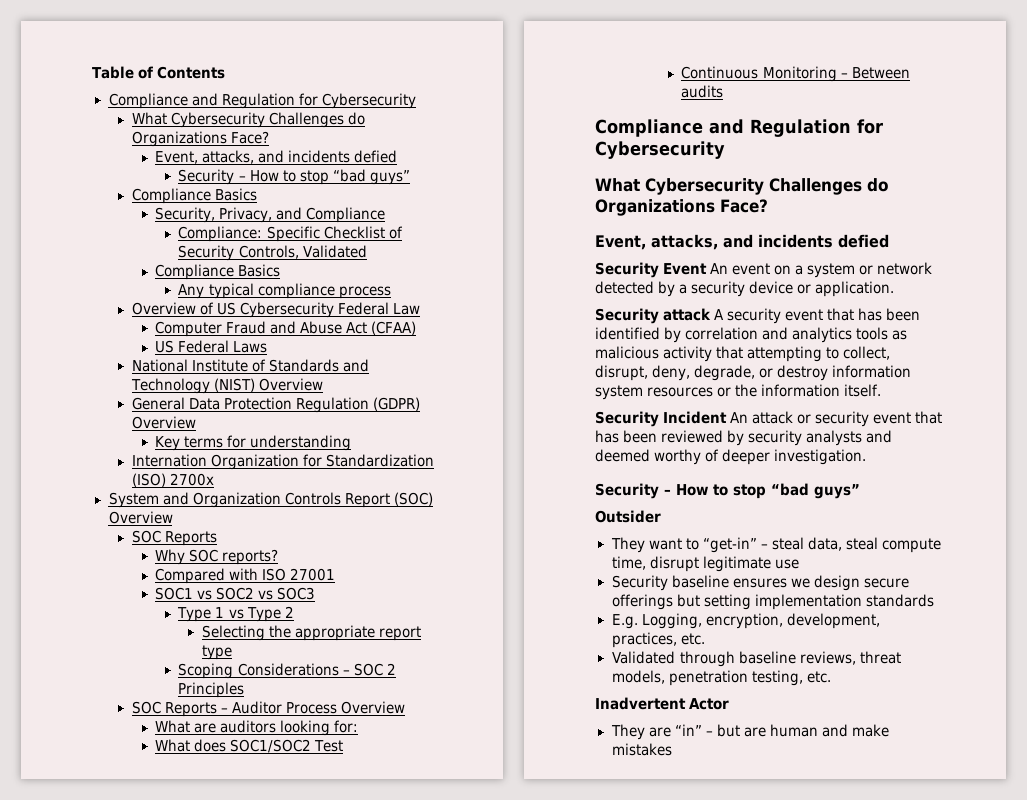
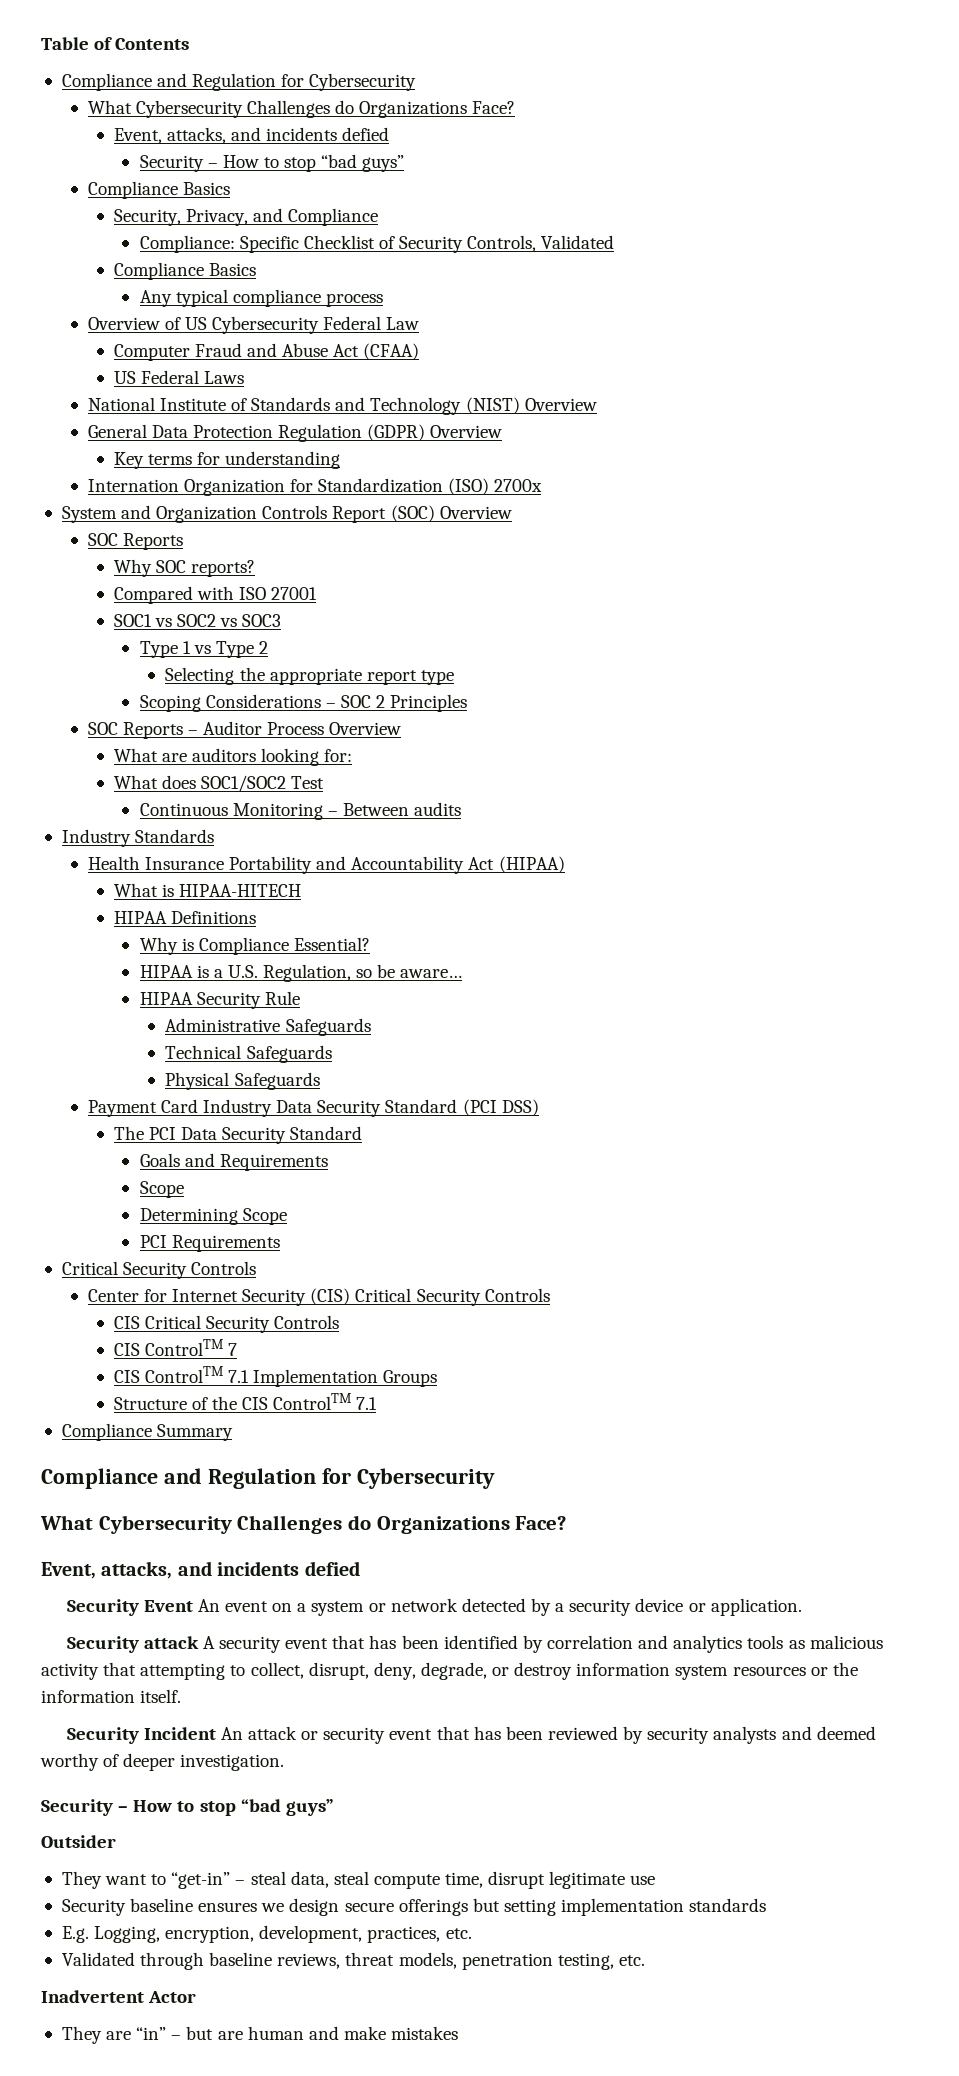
(724, 91) none -> [61,829,215,847] [87,856,565,874] [113,883,301,897] [113,911,256,924] [139,937,370,955] [139,964,463,982] [139,991,300,1009] [165,1018,371,1036] [165,1045,332,1063] [165,1072,320,1090] [87,1099,539,1117] [113,1126,363,1144] [139,1153,328,1171] [139,1181,184,1198] [139,1208,287,1225] [139,1235,280,1252] [61,1261,257,1279] [87,1288,550,1306] [113,1315,340,1333] [113,1339,237,1356] [113,1366,438,1387] [113,1393,378,1410] [61,1423,234,1441] // Industry Standards // Health Insurance Portability and Accountability Act (HIPAA) // What is HIPAA-HITECH // HIPAA Definitions // Why is Compliance Essential? // HIPAA is a U.S. Regulation, so be aware… // HIPAA Security Rule // Administrative Safeguards // Technical Safeguards // Physical Safeguards // Payment Card Industry Data Security Standard (PCI DSS) // The PCI Data Security Standard // Goals and Requirements // Scope // Determining Scope // PCI Requirements // Critical Security Controls // Center for Internet Security (CIS) Critical Security Controls // CIS Critical Security Controls // CIS ControlTM 7 // CIS ControlTM 7.1 Implementation Groups // Structure of the CIS ControlTM 7.1 // Compliance Summary

